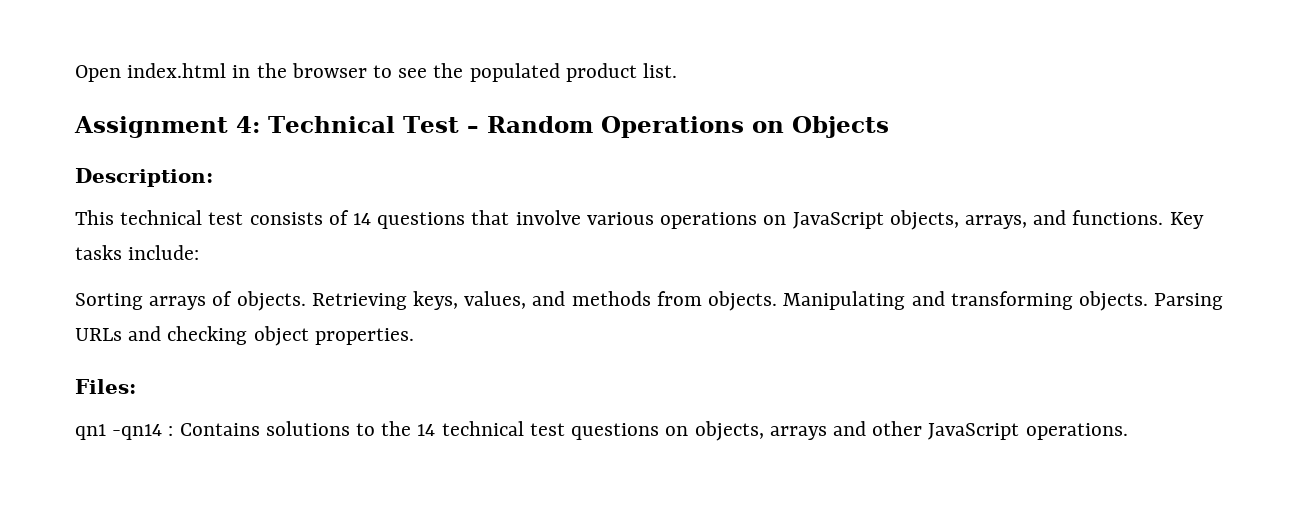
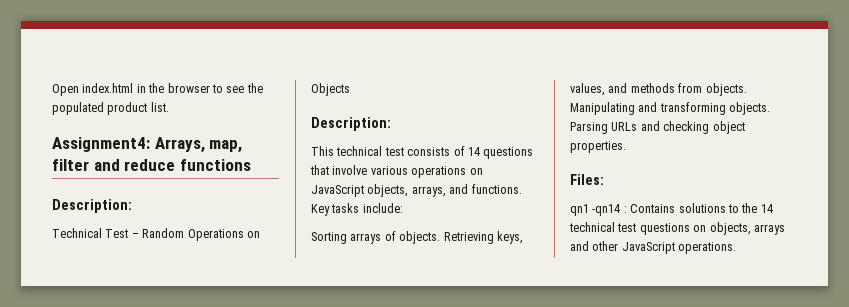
[74,116,260,138] Assignment 4: -> [52,137,243,153] [52,159,251,171] [52,199,132,213] Assignment4: Arrays, map, filter and reduce functions // Description: //

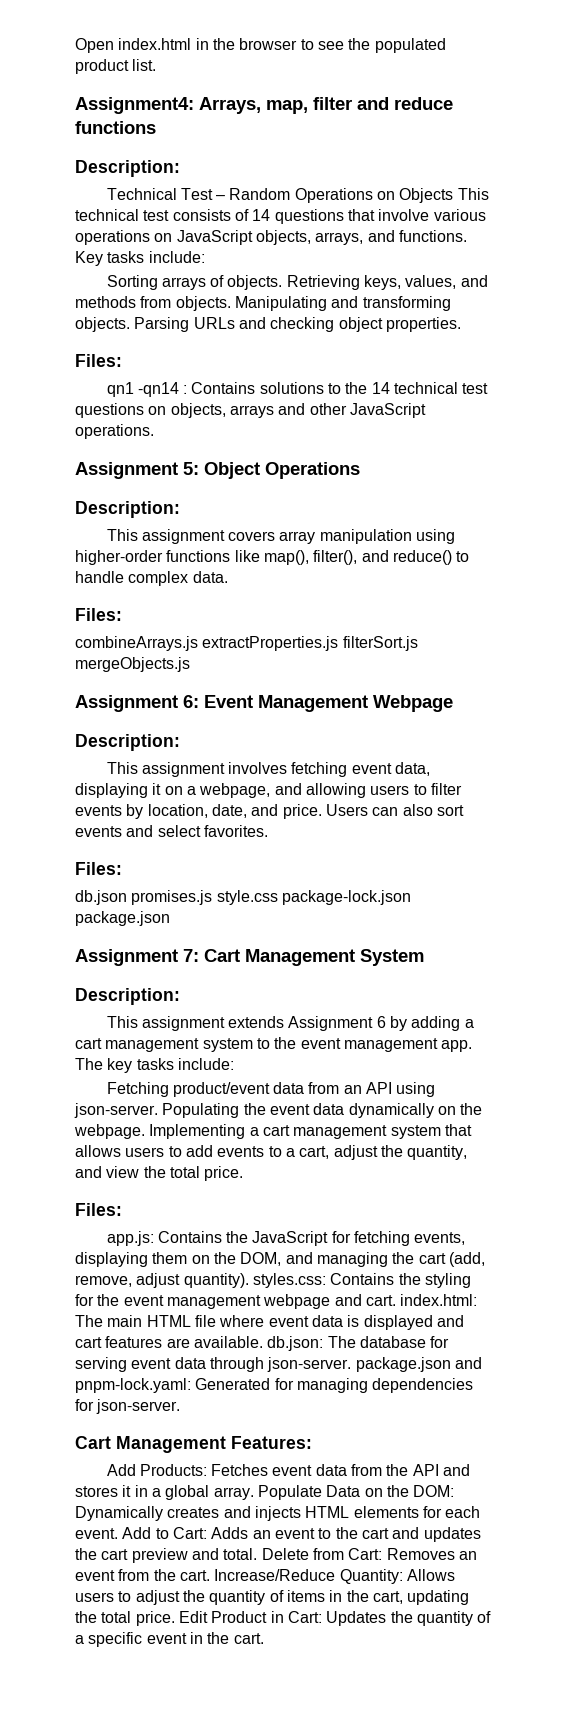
[311,117,391,131] // Description: // -> (454, 195) none
(737, 248) none -> [75,462,360,479] [75,501,180,518] [106,529,456,544] [75,550,470,565] [75,571,228,586] [75,608,122,621] [75,636,418,651] [75,657,190,672] [75,695,453,712] [75,734,180,751] [106,762,431,777] [75,783,462,798] [75,804,464,819] [75,825,268,837] [75,862,122,875] [75,890,411,905] [75,911,170,926] [75,949,424,966] [75,988,180,1005] [106,1016,474,1031] [75,1037,473,1052] [75,1058,234,1073] [106,1082,436,1097] [74,1103,483,1118] [74,1124,472,1139] [75,1145,468,1160] [75,1166,244,1181] [75,1203,122,1216] [106,1231,466,1246] [75,1252,485,1267] [75,1273,471,1288] [75,1294,478,1309] [75,1315,464,1330] [75,1336,450,1351] [75,1357,482,1372] [75,1378,474,1393] [75,1399,181,1414] [75,1436,312,1453] [106,1464,471,1476] [75,1485,455,1500] [75,1506,481,1521] [75,1527,481,1542] [75,1548,477,1563] [75,1569,455,1584] [75,1590,470,1605] [75,1611,492,1626] [75,1632,264,1647] // Assignment 5: Object Operations // Description: // This assignment covers array manipulation using higher-order functions like map(), filter(), and reduce() to handle complex data. // Files: // combineArrays.js extractProperties.js filterSort.js mergeObjects.js // Assignment 6: Event Management Webpage // Description: // This assignment involves fetching event data, displaying it on a webpage, and allowing users to filter events by location, date, and price. Users can also sort events and select favorites. // Files: // db.json promises.js style.css package-lock.json package.json // Assignment 7: Cart Management System // Description: // This assignment extends Assignment 6 by adding a cart management system to the event management app. The key tasks include: // Fetching product/event data from an API using json-server. Populating the event data dynamically on the webpage. Implementing a cart management system that allows users to add events to a cart, adjust the quantity, and view the total price. // Files: // app.js: Contains the JavaScript for fetching events, displaying them on the DOM, and managing the cart (add, remove, adjust quantity). styles.css: Contains the styling for the event management webpage and cart. index.html: The main HTML file where event data is displayed and cart features are available. db.json: The database for serving event data through json-server. package.json and pnpm-lock.yaml: Generated for managing dependencies for json-server. // Cart Management Features: // Add Products: Fetches event data from the API and stores it in a global array. Populate Data on the DOM: Dynamically creates and injects HTML elements for each event. Add to Cart: Adds an event to the cart and updates the cart preview and total. Delete from Cart: Removes an event from the cart. Increase/Reduce Quantity: Allows users to adjust the quantity of items in the cart, updating the total price. Edit Product in Cart: Updates the quantity of a specific event in the cart.

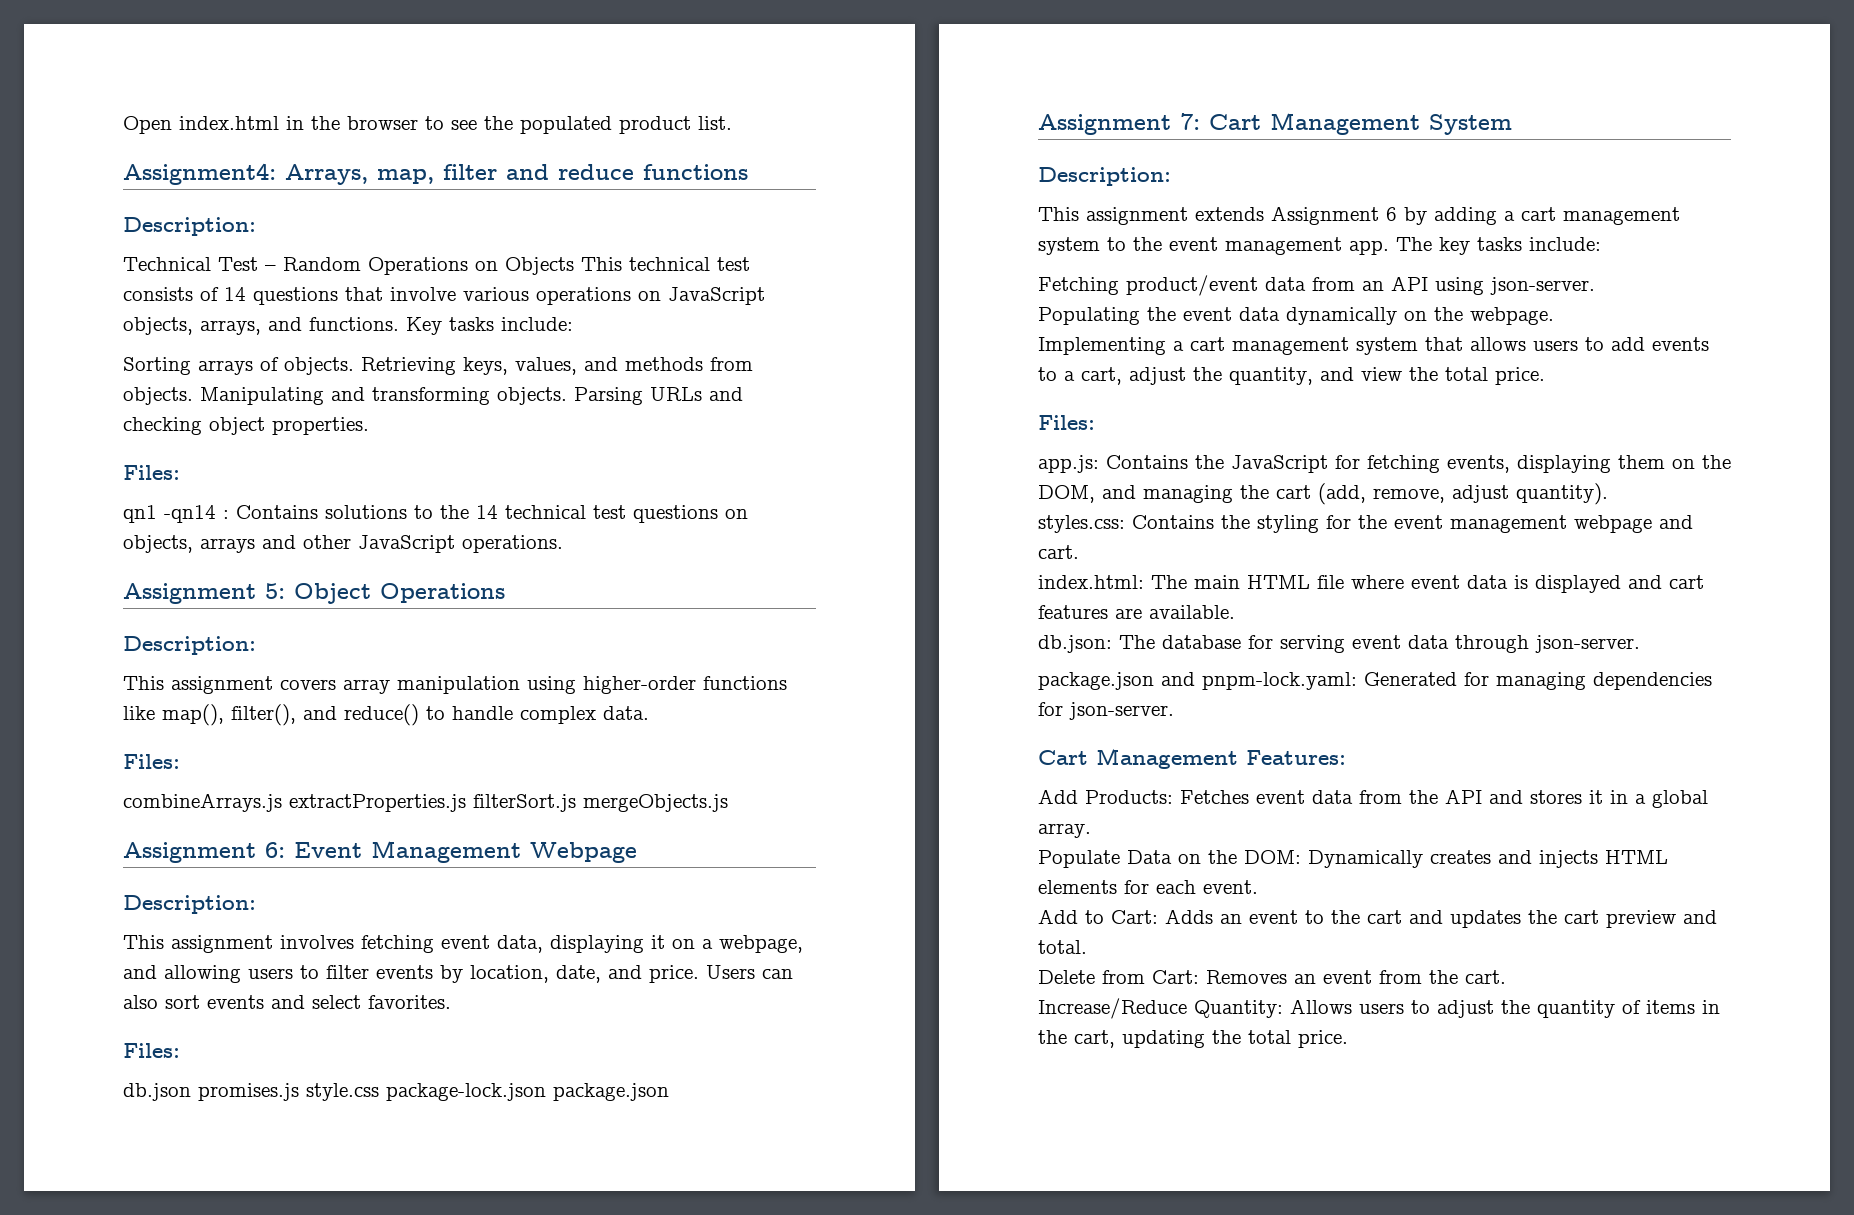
(158, 1110) none -> (1595, 286) //
(145, 1131) none -> (1554, 316) //
(249, 1280) none -> (1608, 494) //
(396, 1300) none -> (1079, 552) //
(263, 1342) none -> (1235, 612) //
(352, 1364) none -> (1640, 644) //
(254, 1493) none -> (1091, 830) //
(118, 1533) none -> (1258, 887) //
(258, 1554) none -> (1087, 947) //
(210, 1575) none -> (1506, 977) //
[178,1611,492,1626] [75,1632,264,1647] Edit Product in Cart: Updates the quantity of a specific event in the cart. -> (1348, 1039) none

